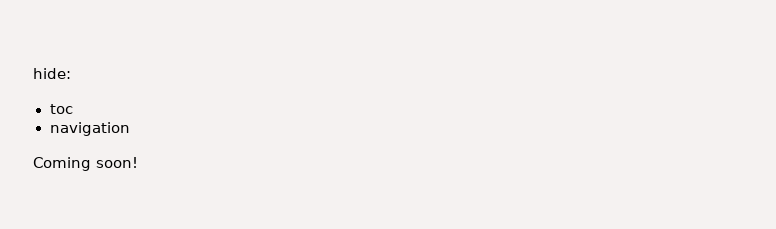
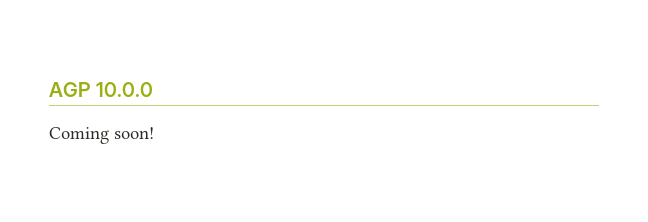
[33,68,71,79] [49,104,73,114] [49,122,130,136] hide: // toc // navigation -> [49,82,154,97] AGP 10.0.0

